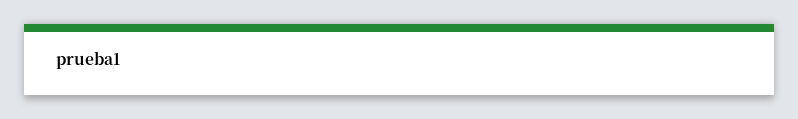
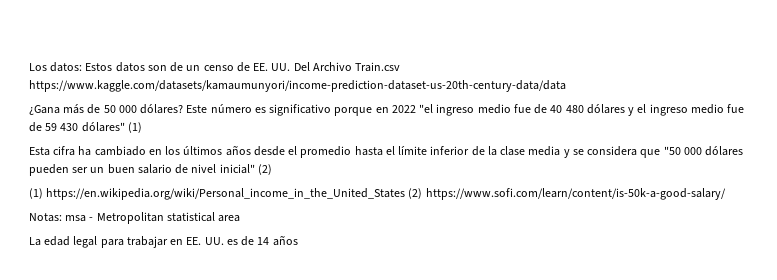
[56,51,120,69] prueba1 -> [29,62,401,72] [29,80,566,92] [29,104,745,116] [29,122,142,133] [29,145,744,158] [29,164,272,176] [29,188,726,200] [29,212,241,224] [29,235,298,248] Los datos: Estos datos son de un censo de EE. UU. Del Archivo Train.csv https://www.kaggle.com/datasets/kamaumunyori/income-prediction-dataset-us-20th-century-data/data // ¿Gana más de 50 000 dólares? Este número es significativo porque en 2022 "el ingreso medio fue de 40 480 dólares y el ingreso medio fue de 59 430 dólares" (1) // Esta cifra ha cambiado en los últimos años desde el promedio hasta el límite inferior de la clase media y se considera que "50 000 dólares pueden ser un buen salario de nivel inicial" (2) // (1) https://en.wikipedia.org/wiki/Personal_income_in_the_United_States (2) https://www.sofi.com/learn/content/is-50k-a-good-salary/ // Notas: msa - Metropolitan statistical area // La edad legal para trabajar en EE. UU. es de 14 años

